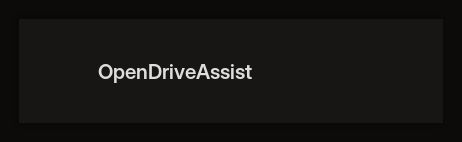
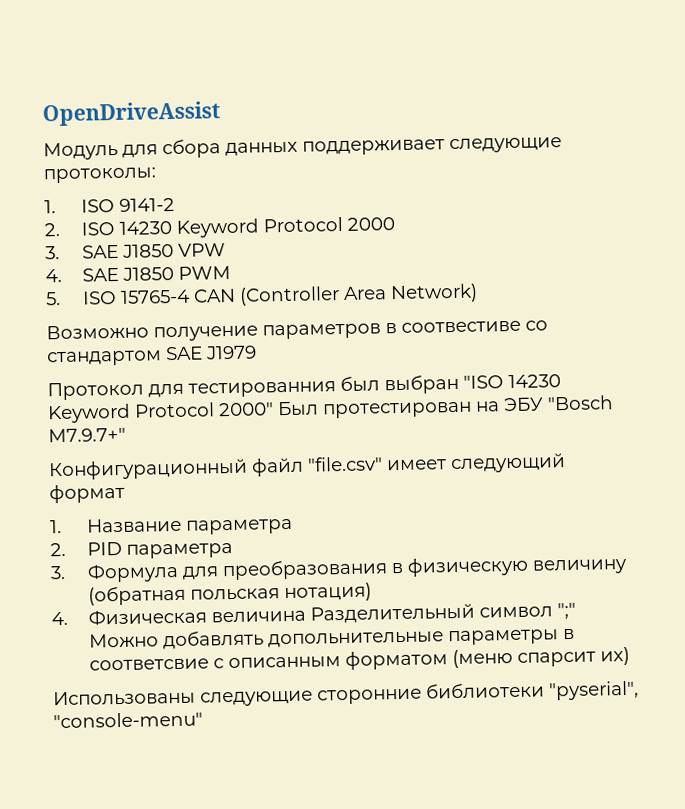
(252, 73) none -> [43,137,562,161] [43,167,156,184] [44,197,175,214] [44,216,395,238] [45,243,226,260] [45,265,231,283] [45,283,478,306] [46,320,548,342] [47,345,257,367] [47,374,561,401] [47,395,614,424] [48,427,126,443] [48,453,566,481] [49,483,125,504] [50,517,293,535] [50,541,233,559] [50,556,628,583] [87,582,372,606] [51,602,576,626] [88,628,575,650] [88,646,630,671] [53,680,639,707] [53,711,203,729] // Модуль для сбора данных поддерживает следующие протоколы: // 1. ISO 9141-2 // 2. ISO 14230 Keyword Protocol 2000 // 3. SAE J1850 VPW // 4. SAE J1850 PWM // 5. ISO 15765-4 CAN (Controller Area Network) // Возможно получение параметров в соотвестиве со стандартом SAE J1979 // Протокол для тестированния был выбран "ISO 14230 Keyword Protocol 2000" Был протестирован на ЭБУ "Bosch M7.9.7+" // Конфигурационный файл "file.csv" имеет следующий формат // 1. Название параметра // 2. PID параметра // 3. Формула для преобразования в физическую величину (обратная польская нотация) // 4. Физическая величина Разделительный символ ";" Можно добавлять допольнительные параметры в соответсвие с описанным форматом (меню спарсит их) // Использованы следующие сторонние библиотеки "pyserial", "console-menu"

